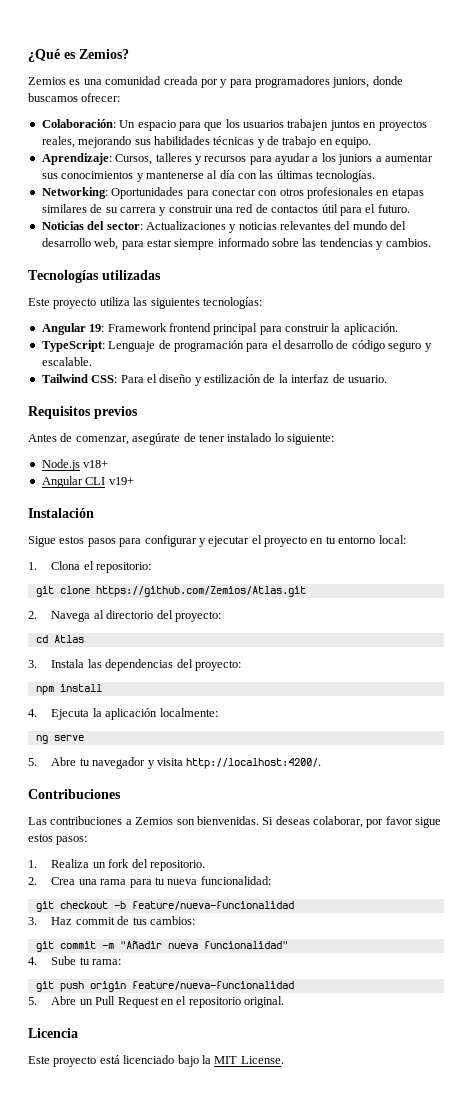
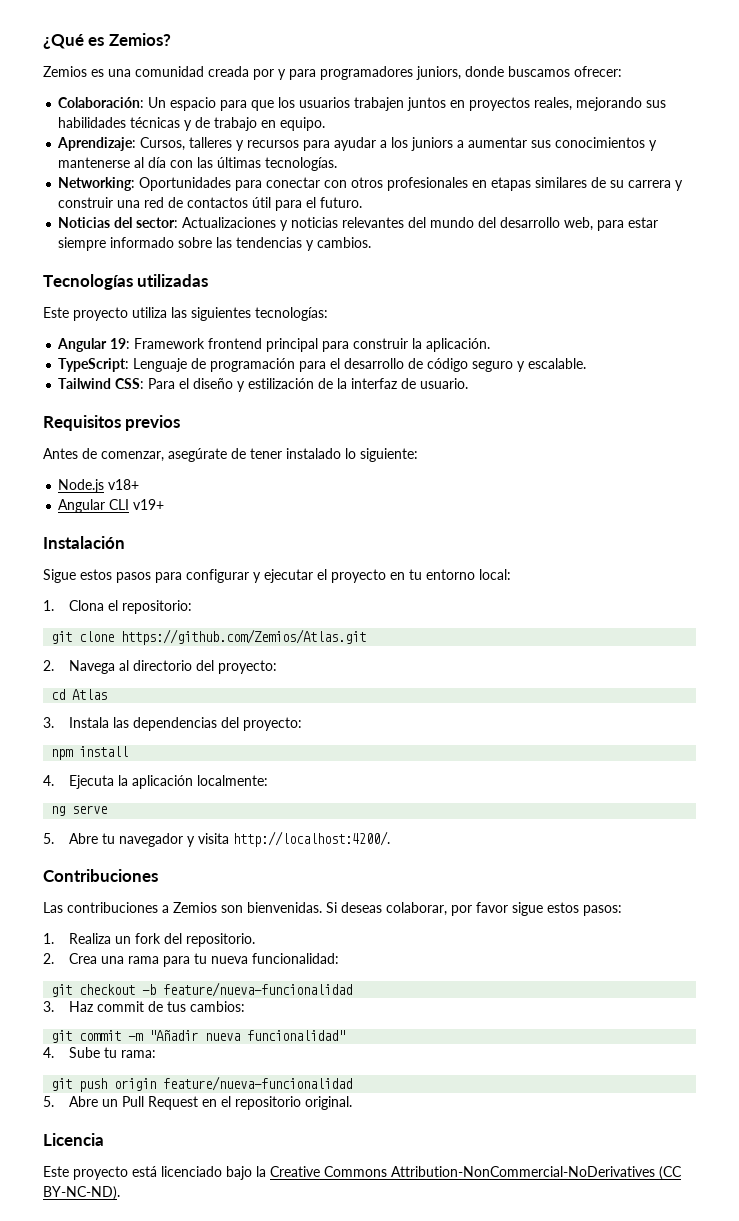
[214,1056,284,1064] MIT License. -> [270,1166,682,1180] [43,1186,120,1200] Creative Commons Attribution-NonCommercial-NoDerivatives (CC BY-NC-ND).

